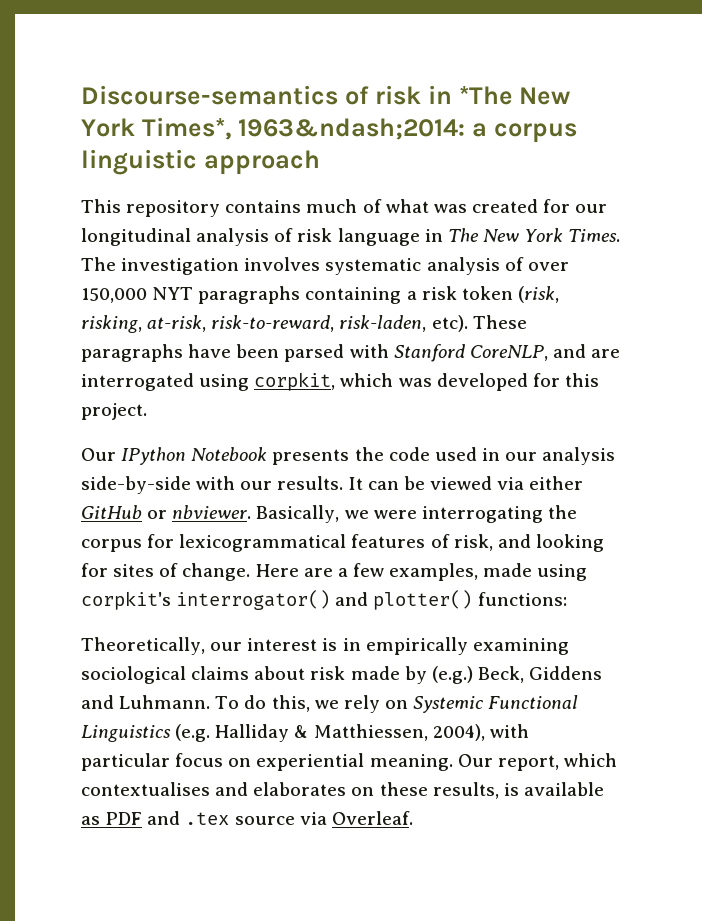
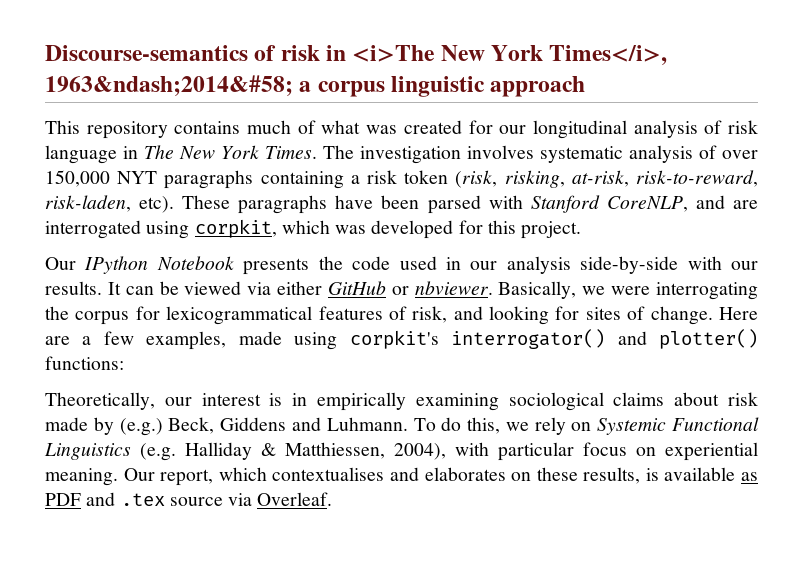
[458,86,571,105] [81,117,465,140] *The New York Times*, 1963&ndash;2014: -> [352,45,668,66] [45,75,293,97] <i>The New York Times</i>, 1963&ndash;2014&#58;

